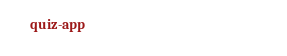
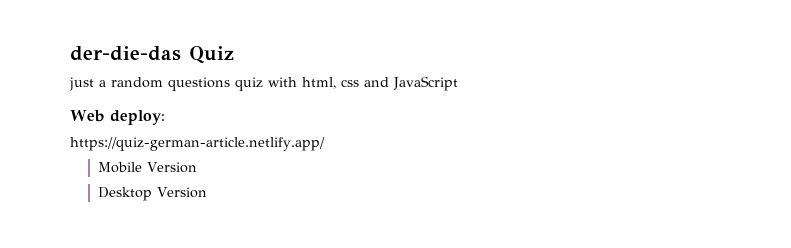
[30,19,85,32] quiz-app -> [70,46,234,64] [69,76,458,91] [70,110,165,125] [70,137,325,151] [98,162,198,173] [98,187,208,201] der-die-das Quiz // just a random questions quiz with html, css and JavaScript // Web deploy: // https://quiz-german-article.netlify.app/ // Mobile Version // Desktop Version

